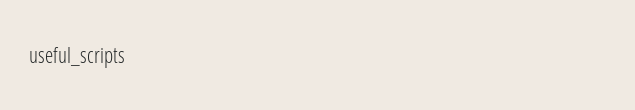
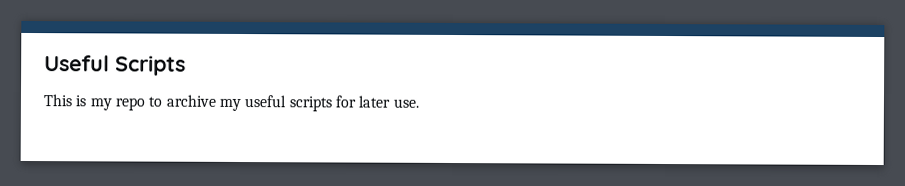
[29,47,125,68] useful_scripts -> [44,55,186,76] [43,94,419,112] Useful Scripts // This is my repo to archive my useful scripts for later use.

